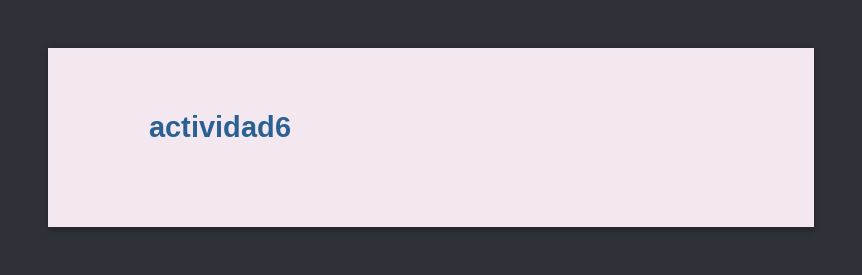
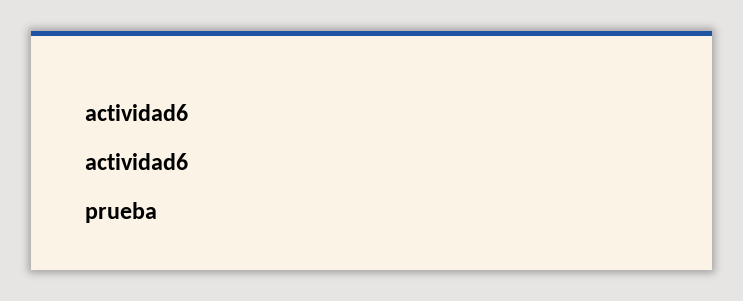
[149,115,291,137] actividad6 -> [85,104,188,121] [85,153,188,170] [85,202,157,223] actividad6 // actividad6 // prueba

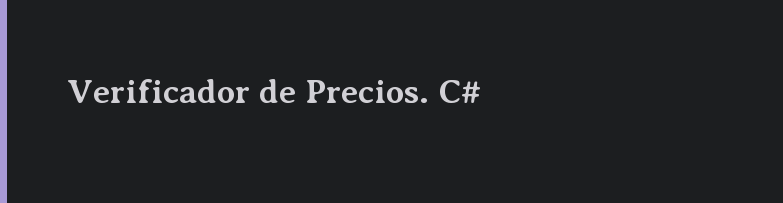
[85,104,188,121] [85,153,188,170] [85,202,157,223] actividad6 // actividad6 // prueba -> [67,79,481,103] Verificador de Precios. C#

